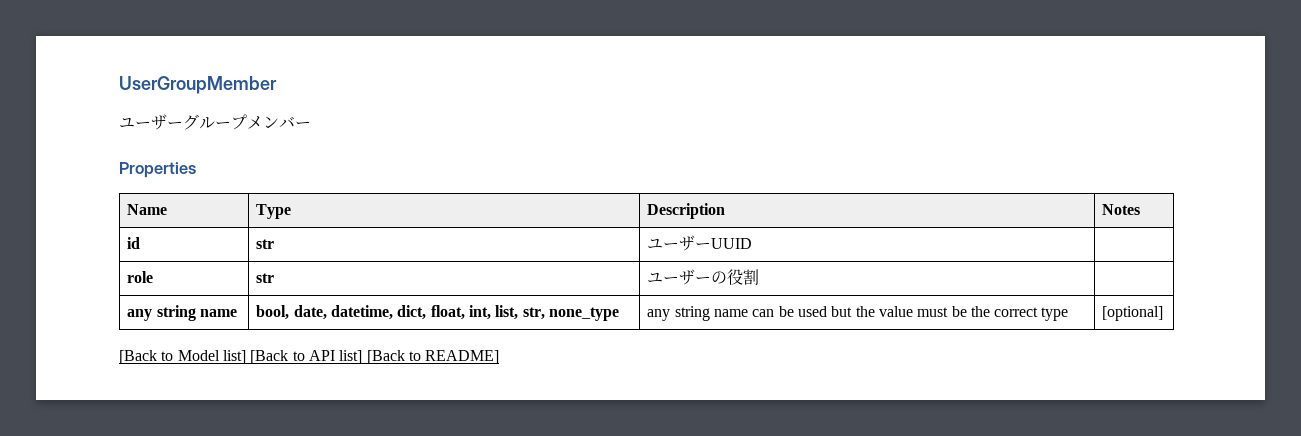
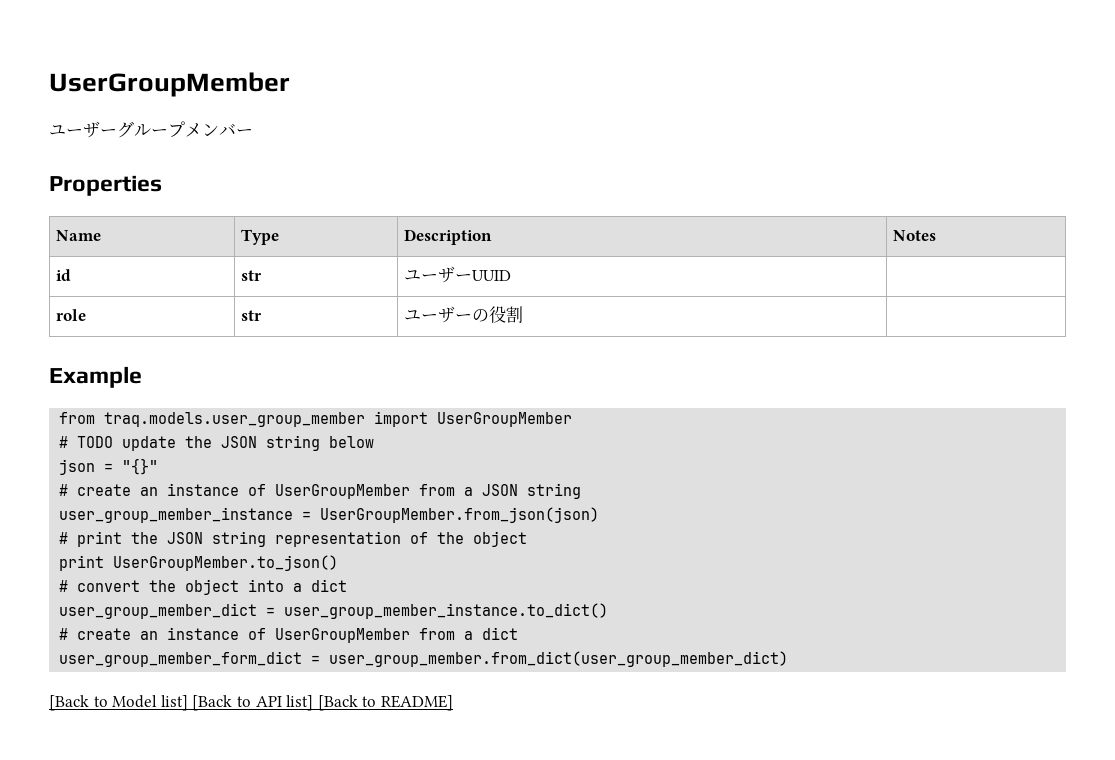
[127,305,237,321] [256,305,619,321] [647,306,1069,321] [1102,306,1164,321] // any string name | bool, date, datetime, dict, float, int, list, str, none_type | any string name can be used but the value must be the correct type | [optional] -> [49,366,142,388] [59,411,573,427] [59,435,375,451] [59,458,159,475] [59,483,582,499] [59,507,600,523] [59,531,528,547] [59,555,339,571] [59,579,348,595] [59,603,609,619] [59,627,519,643] [59,651,789,667] // Example // from traq.models.user_group_member import UserGroupMember // # TODO update the JSON string below // json = "{}" // # create an instance of UserGroupMember from a JSON string // user_group_member_instance = UserGroupMember.from_json(json) // # print the JSON string representation of the object // print UserGroupMember.to_json() // # convert the object into a dict // user_group_member_dict = user_group_member_instance.to_dict() // # create an instance of UserGroupMember from a dict // user_group_member_form_dict = user_group_member.from_dict(user_group_member_dict)

